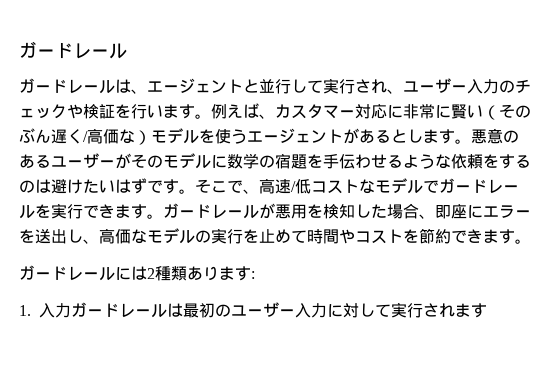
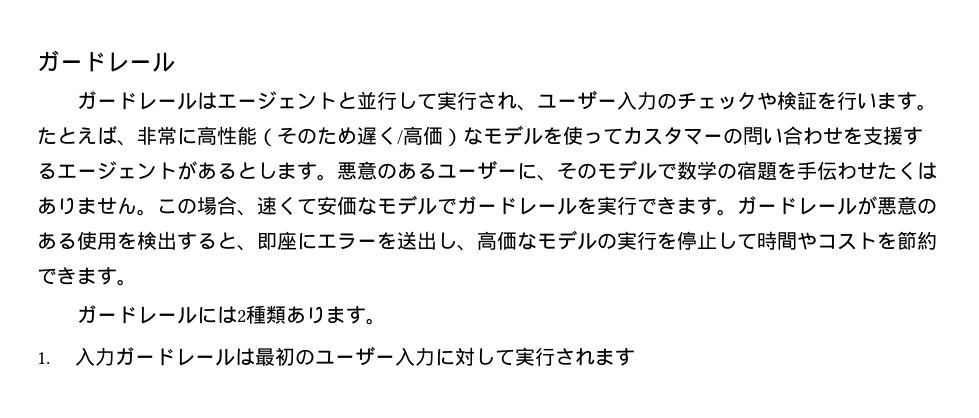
[131,89,147,94] 、 -> (217, 101) none
[211,103,531,120] [19,128,247,145] 例えば、カスタマー対応に非常に賢い（そのぶん遅く/高価な）モデルを使う -> [37,125,923,147] [37,163,57,179] たとえば、非常に高性能（そのため遅く/高価）なモデルを使ってカスタマーの問い合わせを支援する
[115,153,131,169] が -> [517,163,557,181] に、
[211,155,227,168] に -> [657,163,677,180] で
[387,154,531,169] [19,178,359,194] るような依頼をするのは避けたいはずです。そこで、高速/低コスト -> [877,161,937,180] [37,196,357,216] たくはありません。この場合、速くて安価
[291,203,419,219] 用を検知した場合 -> [897,196,937,215] [37,231,237,250] 意のある使用を検出すると
[259,229,291,243] 止め -> [677,231,737,250] 停止し
[251,271,255,279] : -> [365,318,386,325] 。

